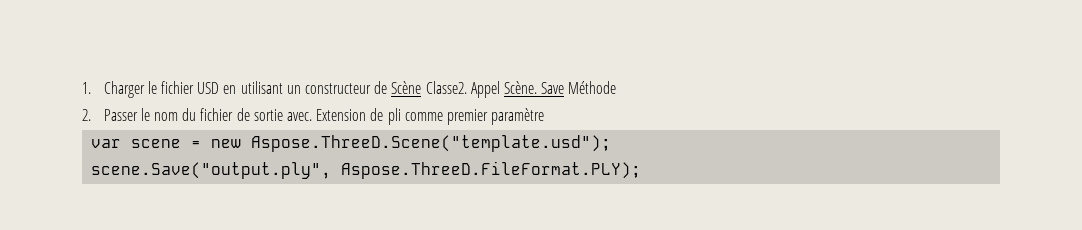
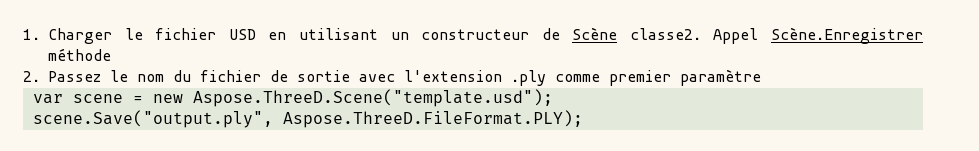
[425,81,617,98] Classe2. Appel Scène. Save Méthode -> [629,27,924,44] [48,48,111,61] classe2. Appel Scène.Enregistrer méthode
[103,109,138,121] Passer -> [48,71,101,82] Passez
[286,108,401,125] avec. Extension de pli -> [359,70,546,86] avec l'extension .ply

